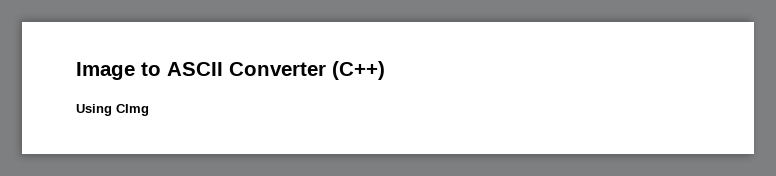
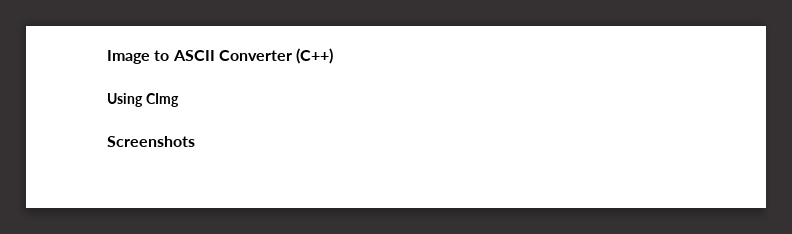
(149, 110) none -> [107,136,195,147] // Screenshots

